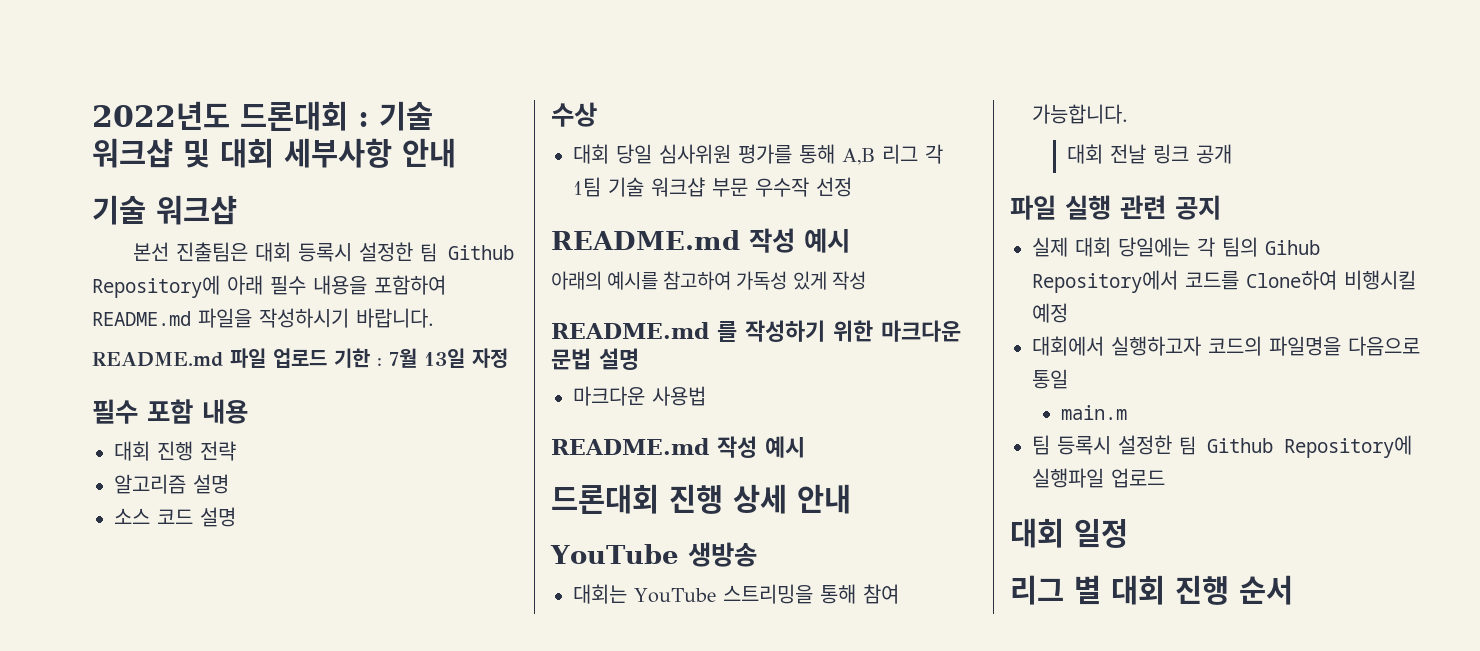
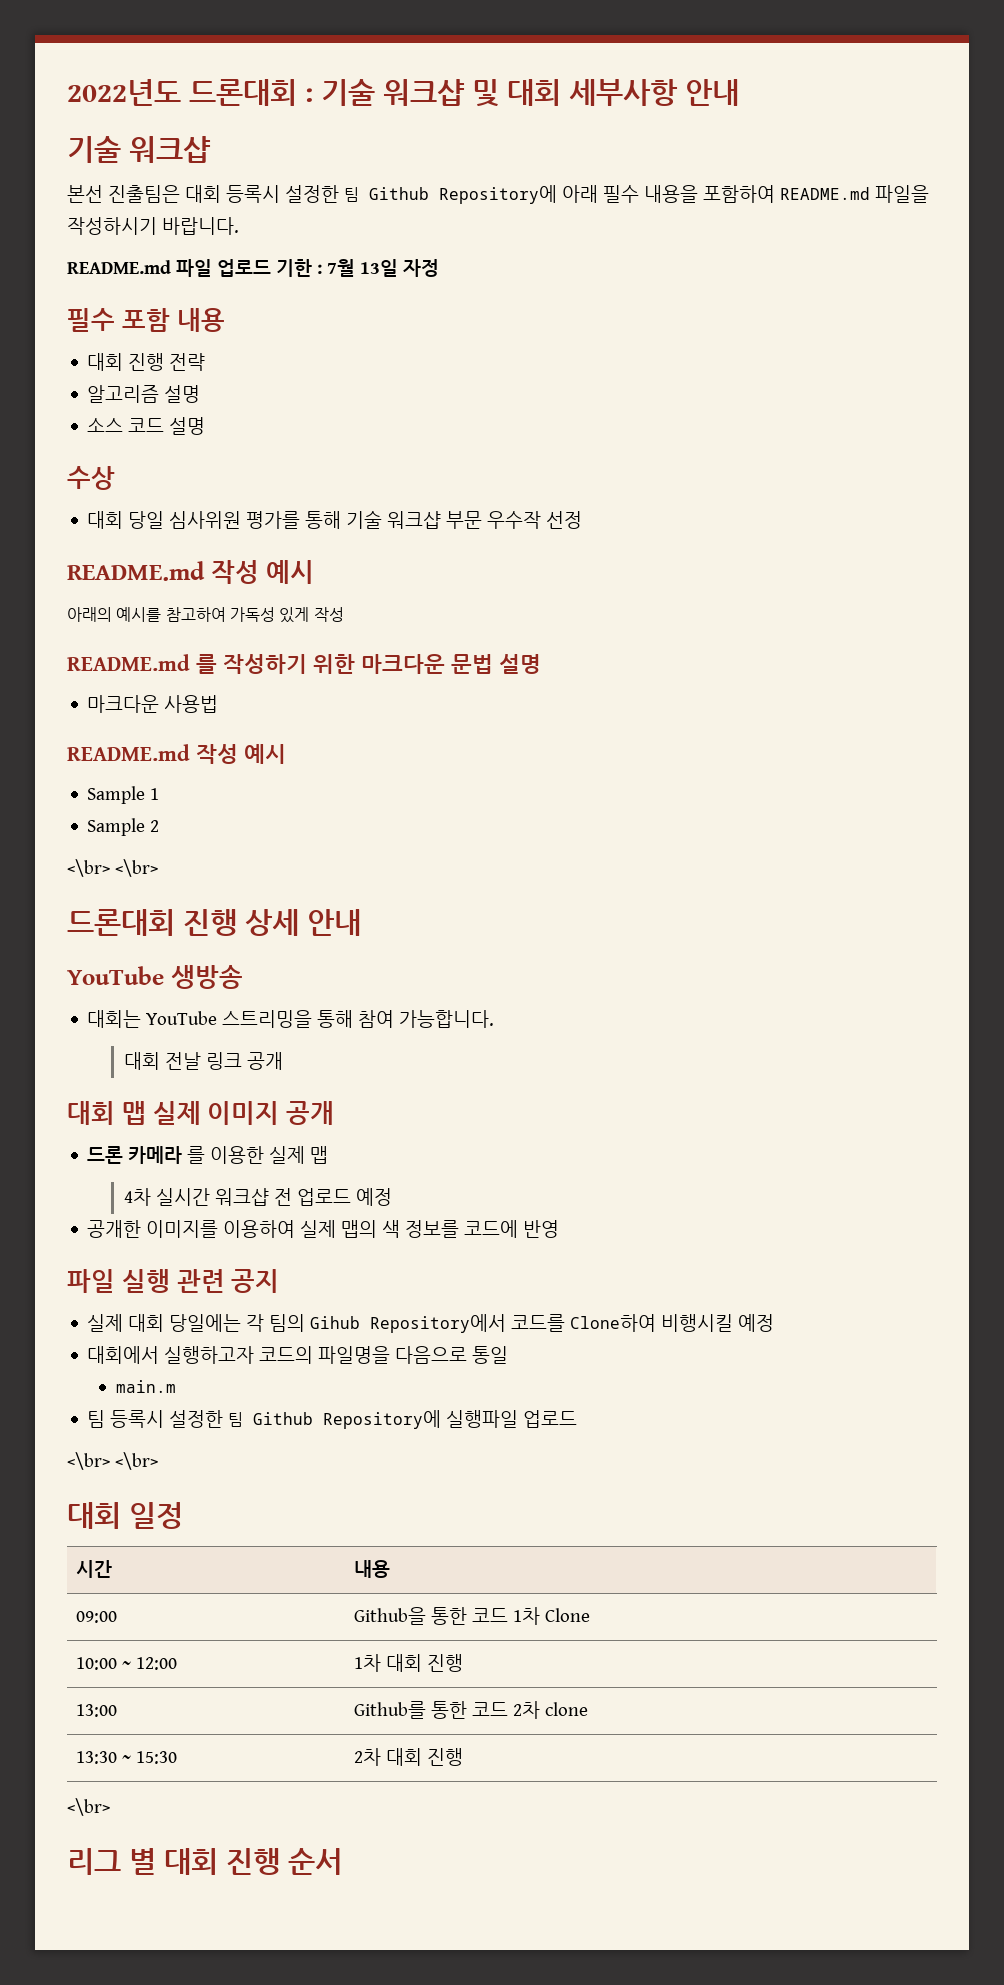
[842,144,943,165] [573,177,601,197] A,B 리그 각 1팀 -> (342, 520) none
(805, 447) none -> [87,786,160,804] [87,818,160,836] [67,859,158,877] // Sample 1 // Sample 2 // <\br> <\br>
(1233, 154) none -> [67,1101,334,1125] [87,1146,329,1164] [124,1188,393,1206] [87,1220,560,1238] // 대회 맵 실제 이미지 공개 // 드론 카메라 를 이용한 실제 맵 // 4차 실시간 워크샵 전 업로드 예정 // 공개한 이미지를 이용하여 실제 맵의 색 정보를 코드에 반영
(1165, 478) none -> [67,1452,158,1470] // <\br> <\br>
(1128, 533) none -> [75,1560,112,1578] [353,1560,390,1578] [75,1611,117,1623] [353,1607,590,1625] [75,1657,177,1670] [353,1654,463,1672] [75,1704,117,1717] [353,1701,588,1719] [75,1751,177,1764] [353,1748,463,1766] [67,1798,110,1816] // 시간 | 내용 // 09:00 | Github을 통한 코드 1차 Clone // 10:00 ~ 12:00 | 1차 대회 진행 // 13:00 | Github를 통한 코드 2차 clone // 13:30 ~ 15:30 | 2차 대회 진행 // <\br>

